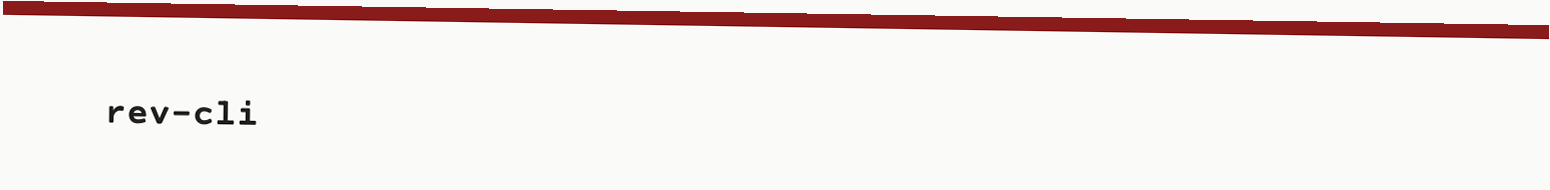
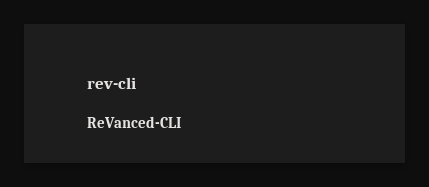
(259, 111) none -> [87,116,181,128] // ReVanced-CLI

